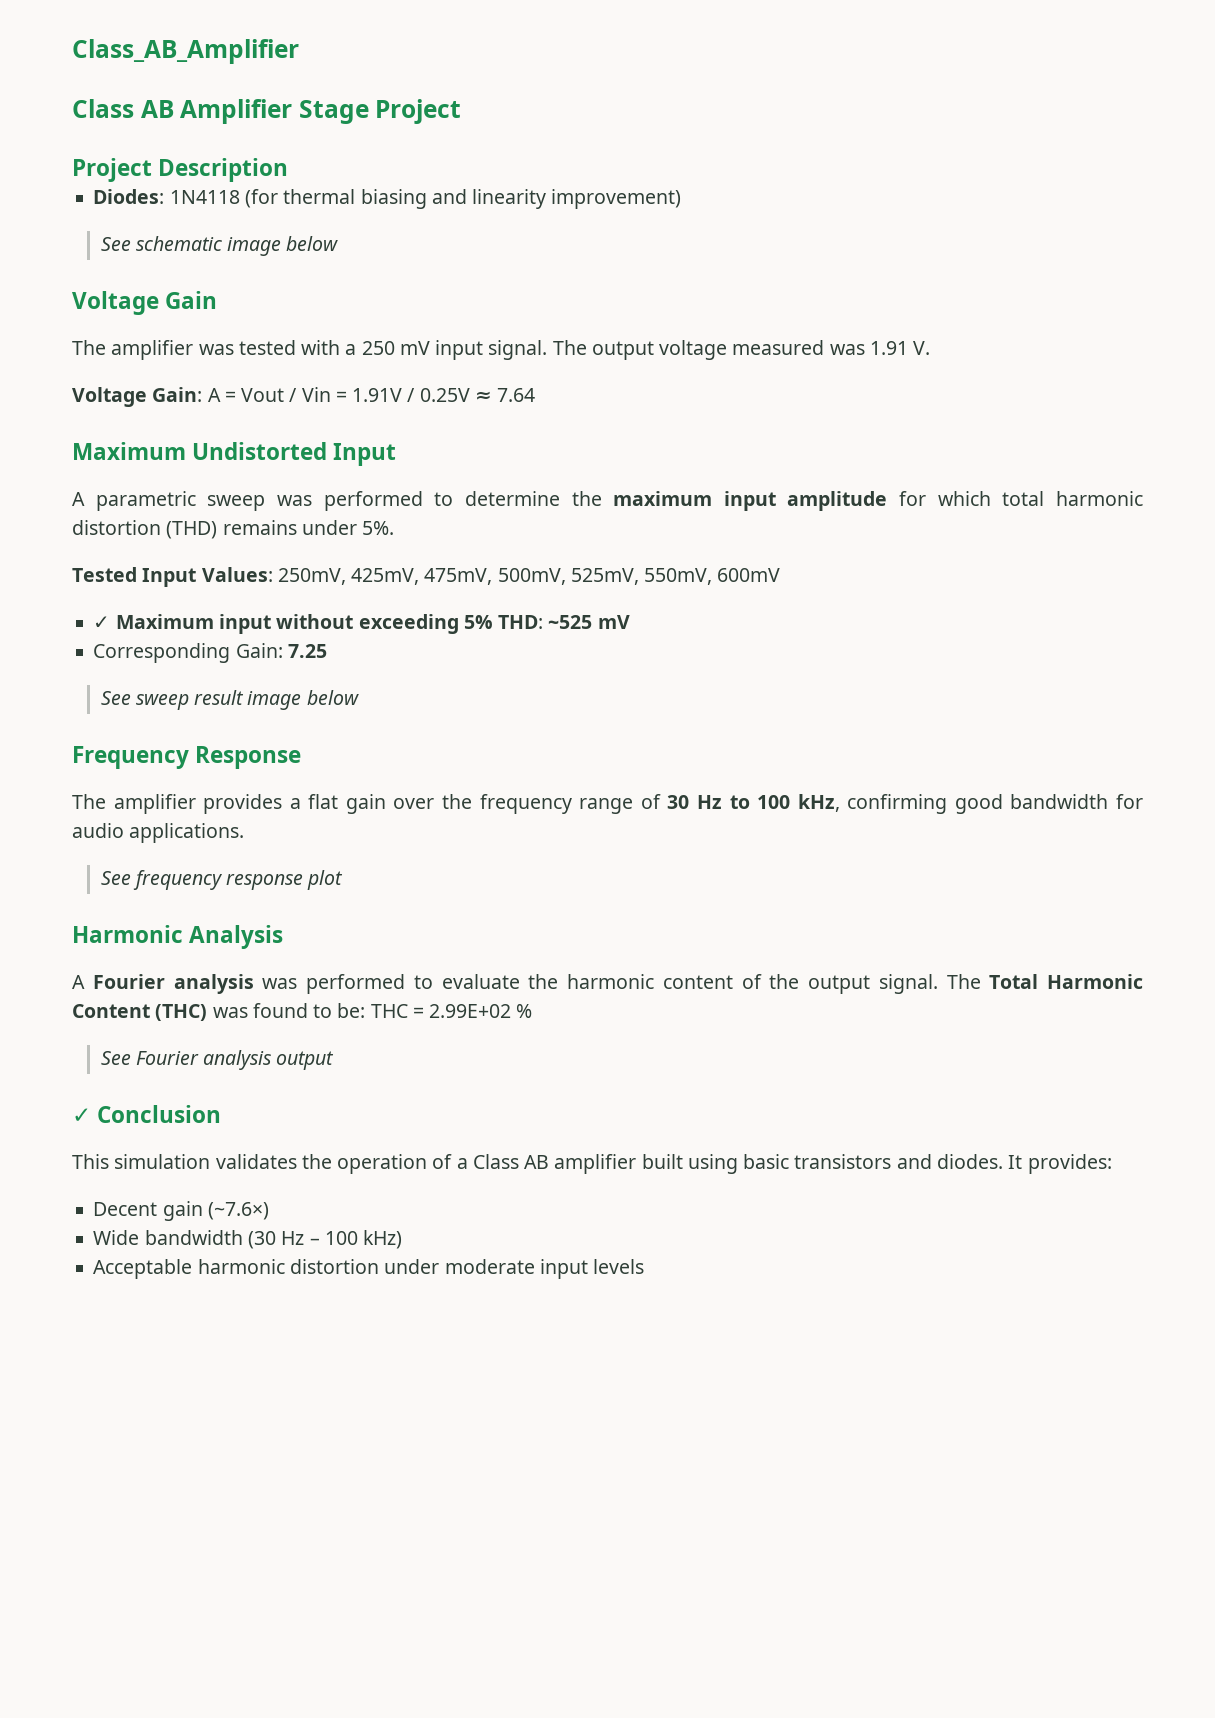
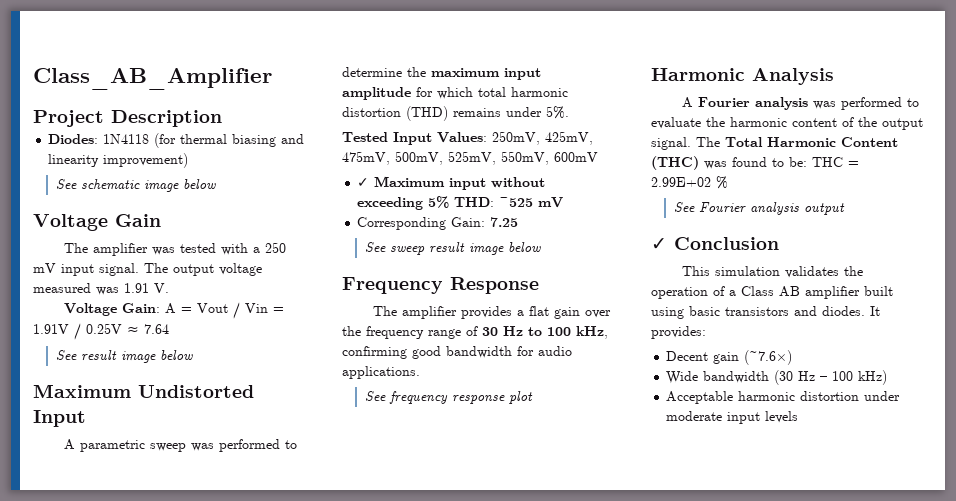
[72,99,462,124] // Class AB Amplifier Stage Project -> (272, 79) none
(536, 395) none -> [55,350,193,363] // See result image below

